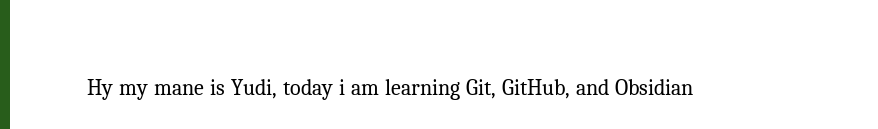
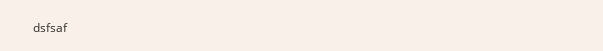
[87,79,693,100] Hy my mane is Yudi, today i am learning Git, GitHub, and Obsidian -> [33,23,68,32] dsfsaf

